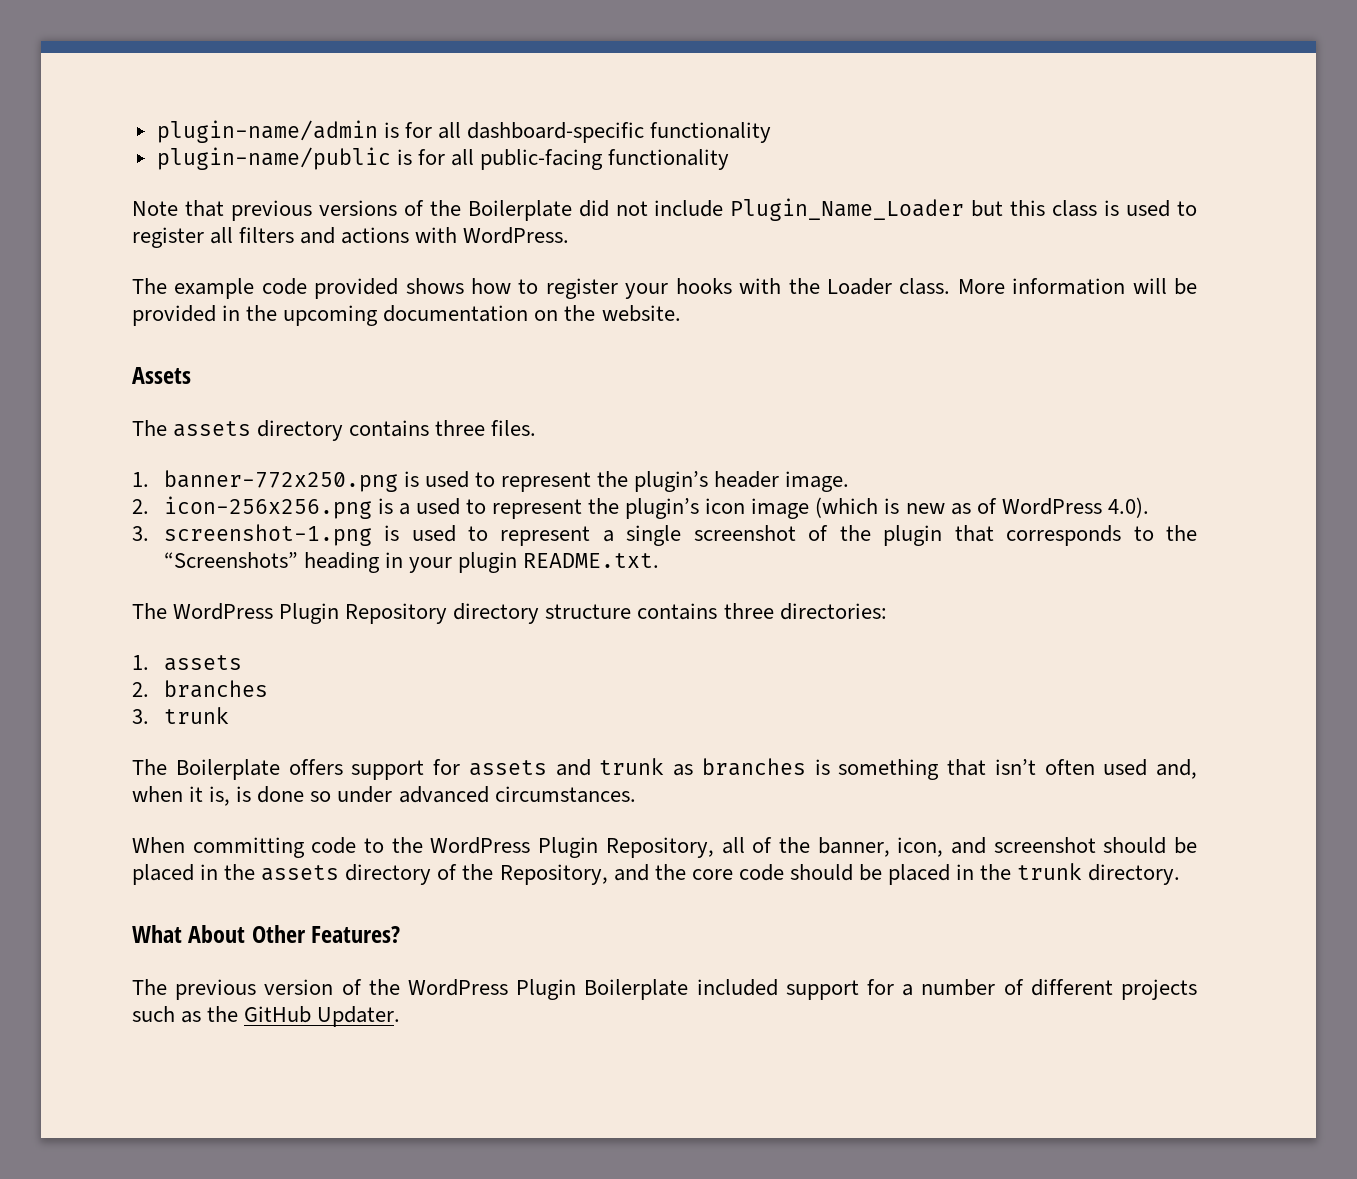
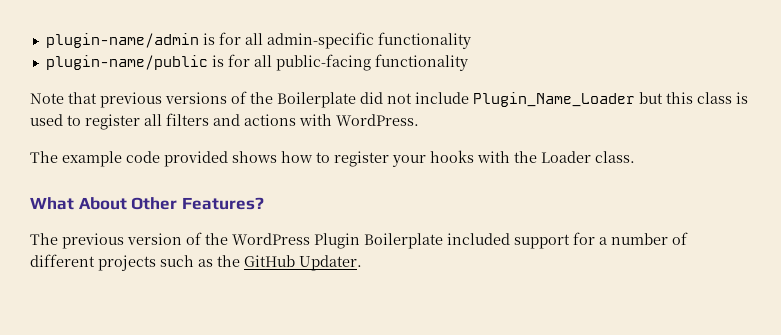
[467,122,645,143] dashboard-specific -> [266,32,374,49] admin-specific
[957,278,1197,295] [132,305,681,326] [132,367,191,384] [132,420,537,441] [132,470,850,492] [132,496,1149,519] [132,524,1197,546] [163,552,660,573] [132,603,887,624] [132,655,242,671] [132,680,268,698] [132,707,229,724] [132,758,1197,780] [132,786,636,806] [132,837,1197,858] [132,863,1181,885] More information will be provided in the upcoming documentation on the website. // Assets // The assets directory contains three files. // 1. banner-772x250.png is used to represent the plugin’s header image. // 2. icon-256x256.png is a used to represent the plugin’s icon image (which is new as of WordPress 4.0). // 3. screenshot-1.png is used to represent a single screenshot of the plugin that corresponds to the “Screenshots” heading in your plugin README.txt. // The WordPress Plugin Repository directory structure contains three directories: // 1. assets // 2. branches // 3. trunk // The Boilerplate offers support for assets and trunk as branches is something that isn’t often used and, when it is, is done so under advanced circumstances. // When committing code to the WordPress Plugin Repository, all of the banner, icon, and screenshot should be placed in the assets directory of the Repository, and the core code should be placed in the trunk directory. -> (635, 157) none

